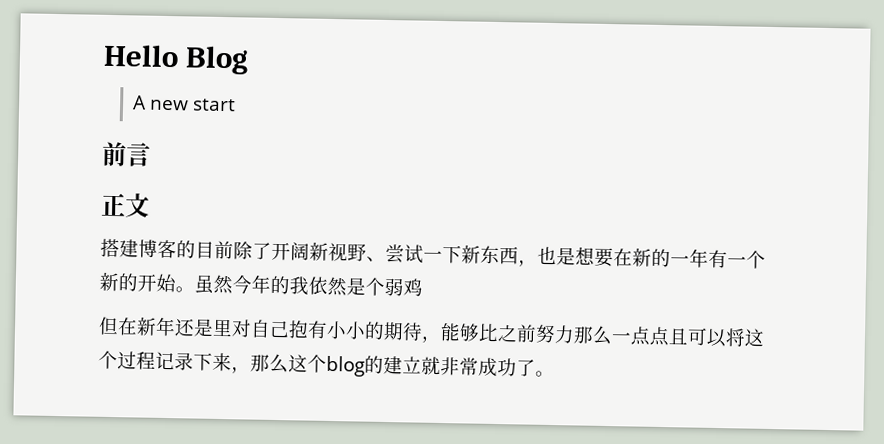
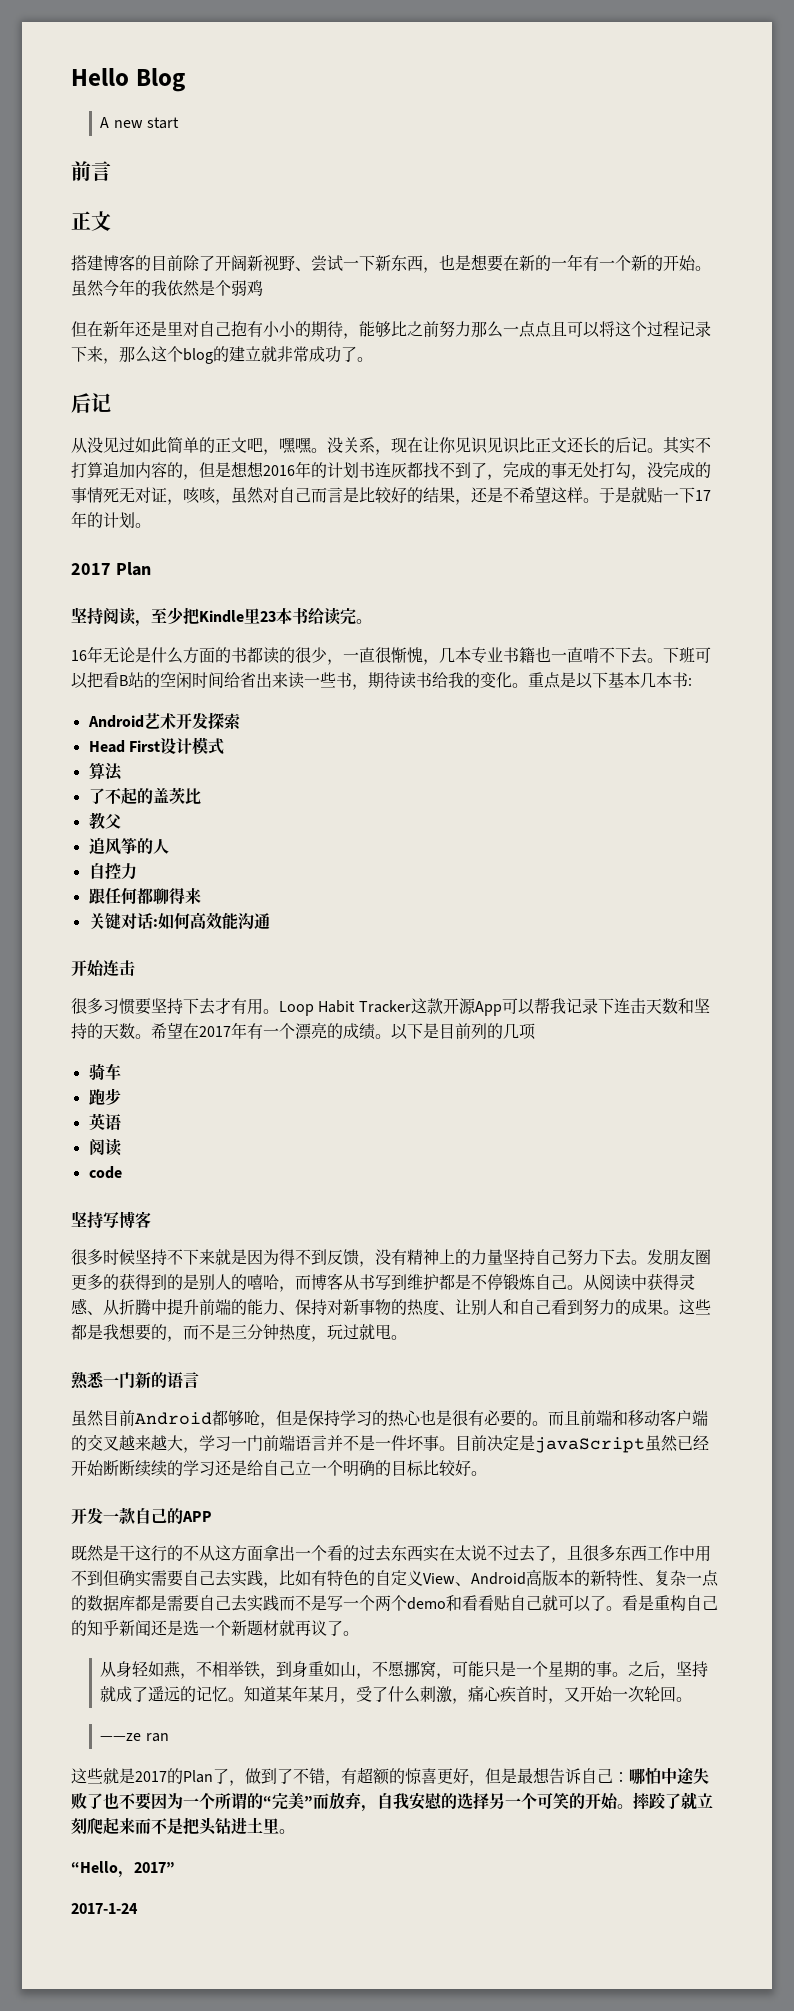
(555, 374) none -> [71,393,111,413] [71,437,711,455] [71,461,711,480] [71,486,711,505] [71,511,151,529] [71,562,151,576] [71,607,372,627] [71,646,711,665] [71,672,692,690] [87,712,240,730] [88,737,224,755] [88,762,123,781] [88,787,201,805] [88,812,122,829] [88,837,169,855] [88,862,137,880] [88,887,201,905] [88,912,270,930] [71,960,135,976] [71,998,710,1016] [71,1022,536,1040] [88,1063,121,1080] [88,1088,121,1105] [88,1113,121,1131] [88,1138,122,1156] [88,1166,122,1179] [71,1211,151,1228] [71,1249,711,1267] [71,1273,695,1292] [71,1298,711,1316] [71,1323,407,1342] [71,1371,199,1390] [71,1409,708,1428] [71,1434,709,1453] [71,1460,487,1477] [71,1507,212,1524] [71,1545,711,1563] [71,1569,719,1588] [71,1595,718,1612] [71,1620,359,1637] [100,1661,709,1679] [100,1685,693,1704] [100,1733,169,1742] [71,1767,709,1786] [71,1792,713,1812] [71,1817,295,1835] [71,1861,175,1878] [71,1903,138,1914] // 后记 // 从没见过如此简单的正文吧，嘿嘿。没关系，现在让你见识见识比正文还长的后记。其实不打算追加内容的，但是想想2016年的计划书连灰都找不到了，完成的事无处打勾，没完成的事情死无对证，咳咳，虽然对自己而言是比较好的结果，还是不希望这样。于是就贴一下17年的计划。 // 2017 Plan // 坚持阅读，至少把Kindle里23本书给读完。 // 16年无论是什么方面的书都读的很少，一直很惭愧，几本专业书籍也一直啃不下去。下班可以把看B站的空闲时间给省出来读一些书，期待读书给我的变化。重点是以下基本几本书: // Android艺术开发探索 // Head First设计模式 // 算法 // 了不起的盖茨比 // 教父 // 追风筝的人 // 自控力 // 跟任何都聊得来 // 关键对话:如何高效能沟通 // 开始连击 // 很多习惯要坚持下去才有用。Loop Habit Tracker这款开源App可以帮我记录下连击天数和坚持的天数。希望在2017年有一个漂亮的成绩。以下是目前列的几项 // 骑车 // 跑步 // 英语 // 阅读 // code // 坚持写博客 // 很多时候坚持不下来就是因为得不到反馈，没有精神上的力量坚持自己努力下去。发朋友圈更多的获得到的是别人的嘻哈，而博客从书写到维护都是不停锻炼自己。从阅读中获得灵感、从折腾中提升前端的能力、保持对新事物的热度、让别人和自己看到努力的成果。这些都是我想要的，而不是三分钟热度，玩过就甩。 // 熟悉一门新的语言 // 虽然目前Android都够呛，但是保持学习的热心也是很有必要的。而且前端和移动客户端的交叉越来越大，学习一门前端语言并不是一件坏事。目前决定是javaScript虽然已经开始断断续续的学习还是给自己立一个明确的目标比较好。 // 开发一款自己的APP // 既然是干这行的不从这方面拿出一个看的过去东西实在太说不过去了，且很多东西工作中用不到但确实需要自己去实践，比如有特色的自定义View、Android高版本的新特性、复杂一点的数据库都是需要自己去实践而不是写一个两个demo和看看贴自己就可以了。看是重构自己的知乎新闻还是选一个新题材就再议了。 // 从身轻如燕，不相举铁，到身重如山，不愿挪窝，可能只是一个星期的事。之后，坚持就成了遥远的记忆。知道某年某月，受了什么刺激，痛心疾首时，又开始一次轮回。 // ——ze ran // 这些就是2017的Plan了，做到了不错，有超额的惊喜更好，但是最想告诉自己：哪怕中途失败了也不要因为一个所谓的“完美”而放弃，自我安慰的选择另一个可笑的开始。摔跤了就立刻爬起来而不是把头钻进土里。 // “Hello，2017” // 2017-1-24

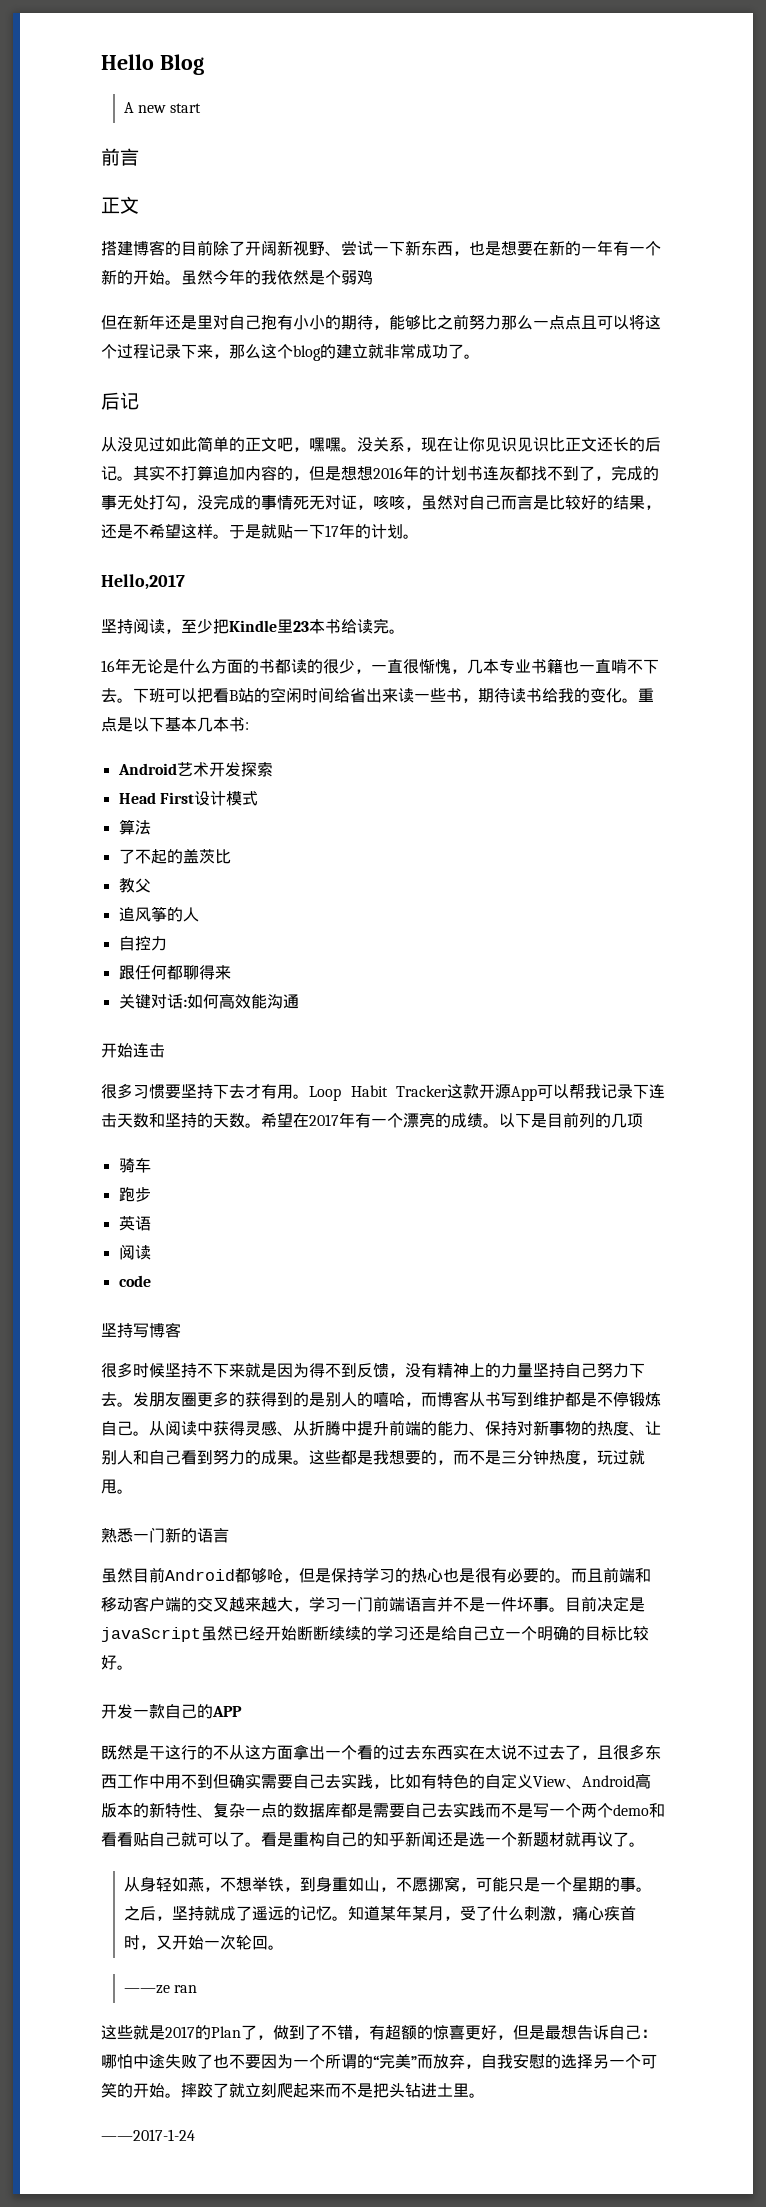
[71,562,151,576] 2017 Plan -> [101,574,185,590] Hello,2017
[212,1661,229,1677] 相 -> [235,1877,252,1892] 想
[71,1861,175,1878] [71,1903,138,1914] “Hello，2017” // 2017-1-24 -> [101,2129,195,2141] ——2017-1-24

